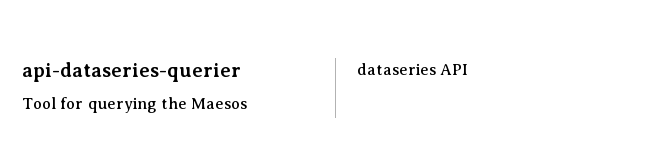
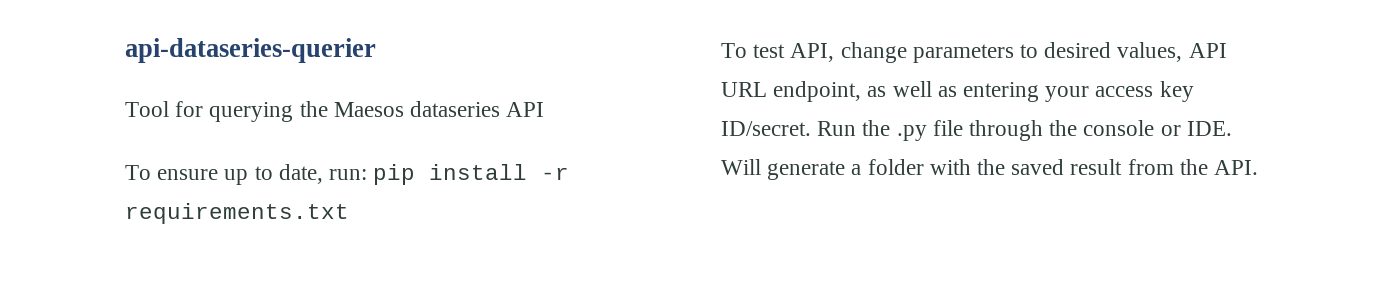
(469, 69) none -> [125,164,570,185] [125,203,349,224] [721,42,1227,63] [721,81,1194,102] [721,120,1232,141] [721,159,1259,180] // To ensure up to date, run: pip install -r requirements.txt // To test API, change parameters to desired values, API URL endpoint, as well as entering your access key ID/secret. Run the .py file through the console or IDE. Will generate a folder with the saved result from the API.

